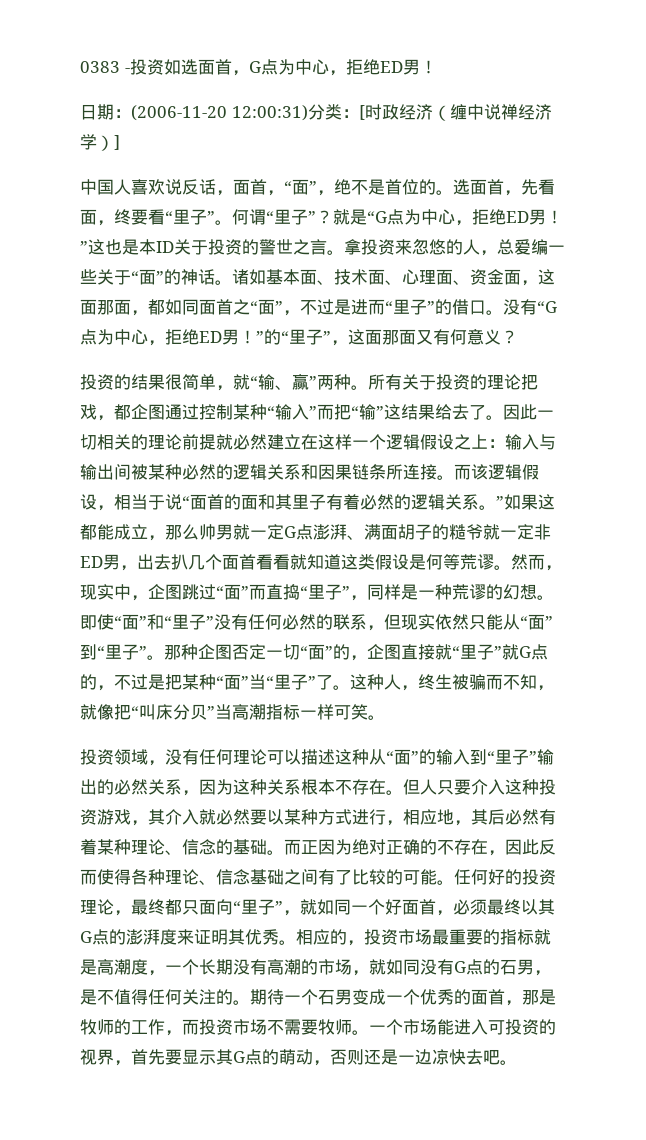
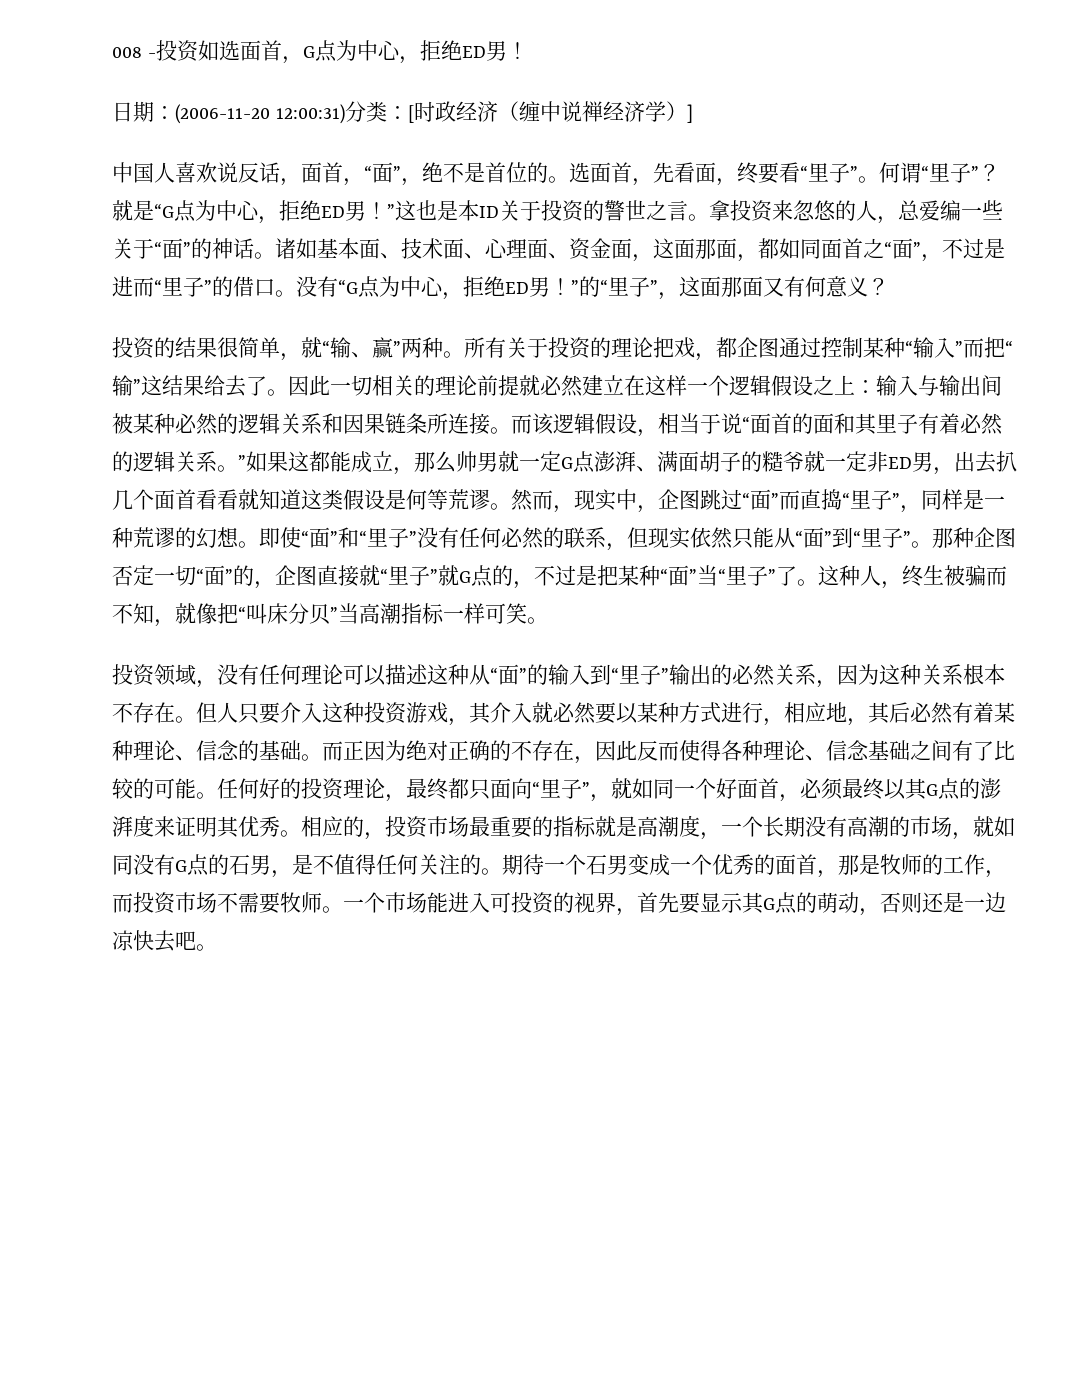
[80,61,120,73] 0383 -> [112,47,142,58] 008

